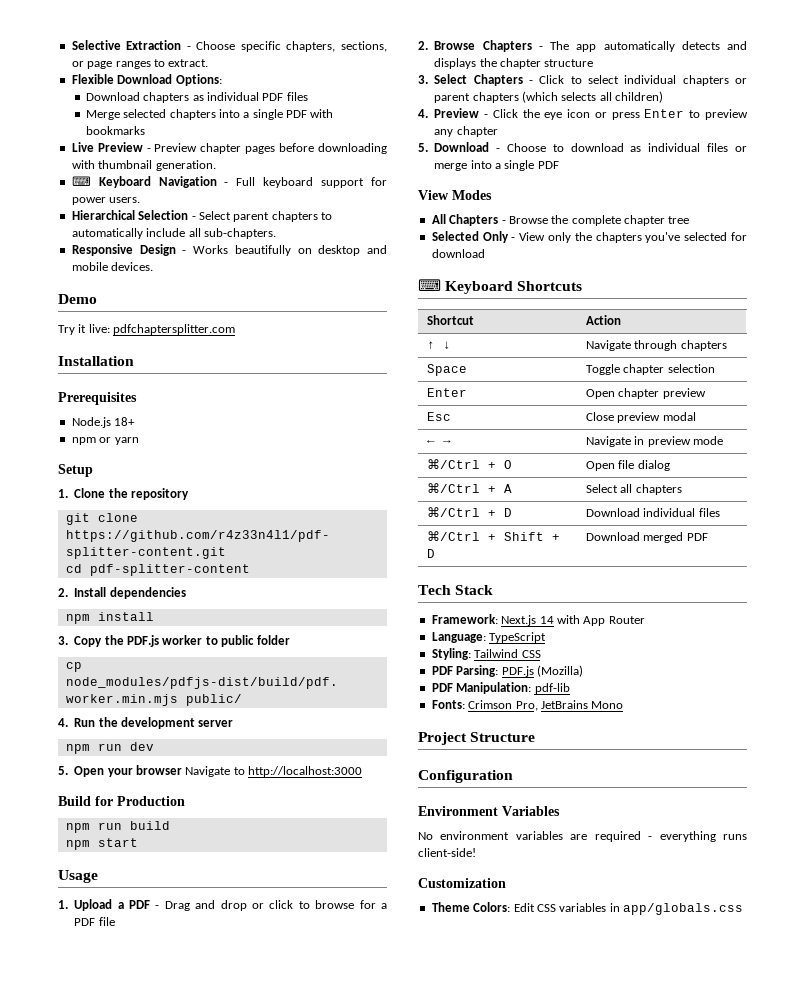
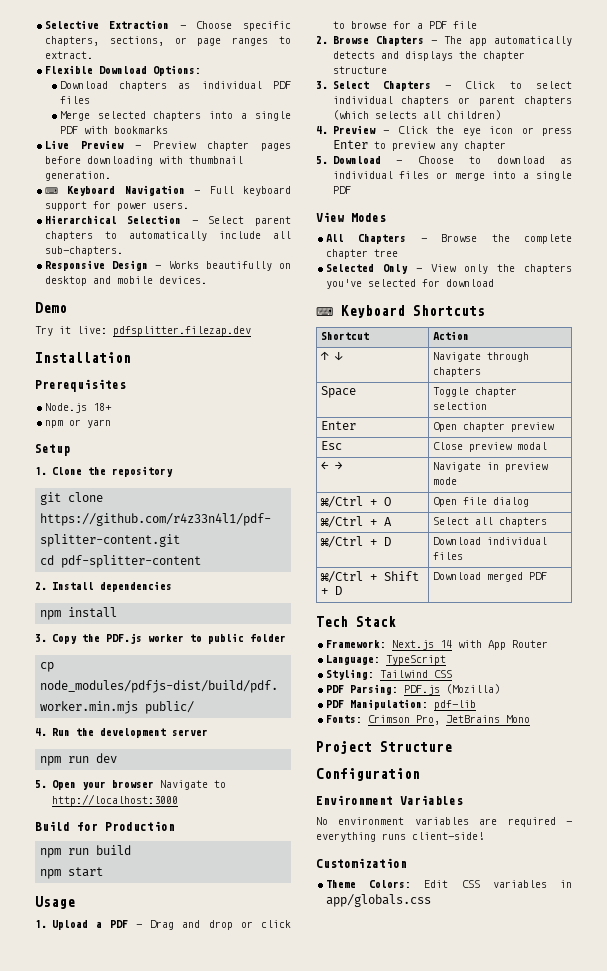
[113,324,236,335] pdfchaptersplitter.com -> [113,326,251,336] pdfsplitter.filezap.dev

